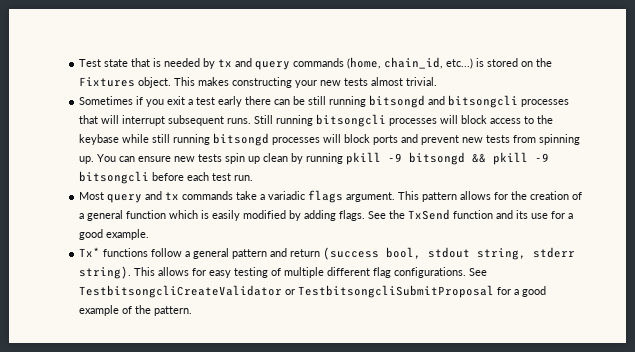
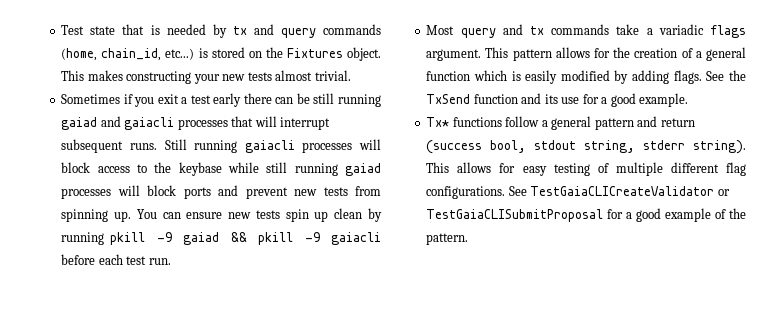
[369,95,519,108] bitsongd and bitsongcli -> [61,116,175,130] gaiad and gaiacli
[316,114,387,127] bitsongcli -> [244,140,295,153] gaiacli
[213,133,270,146] bitsongd -> [345,163,381,176] gaiad
[409,152,466,165] bitsongd -> [183,232,220,245] gaiad
[79,171,150,184] bitsongcli -> [331,232,381,245] gaiacli
[79,285,495,298] TestbitsongcliCreateValidator or TestbitsongcliSubmitProposal -> [530,186,730,196] [426,209,604,222] TestGaiaCLICreateValidator or TestGaiaCLISubmitProposal

